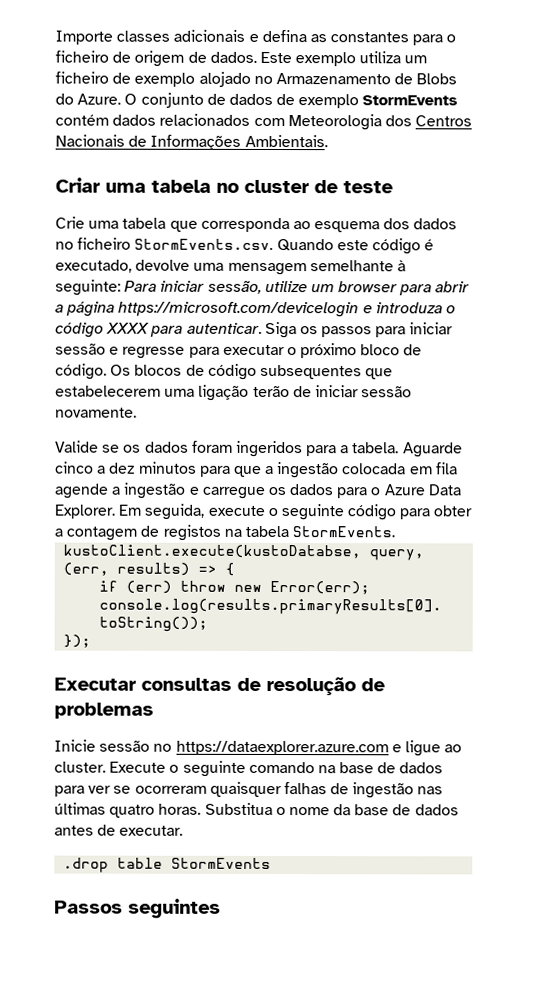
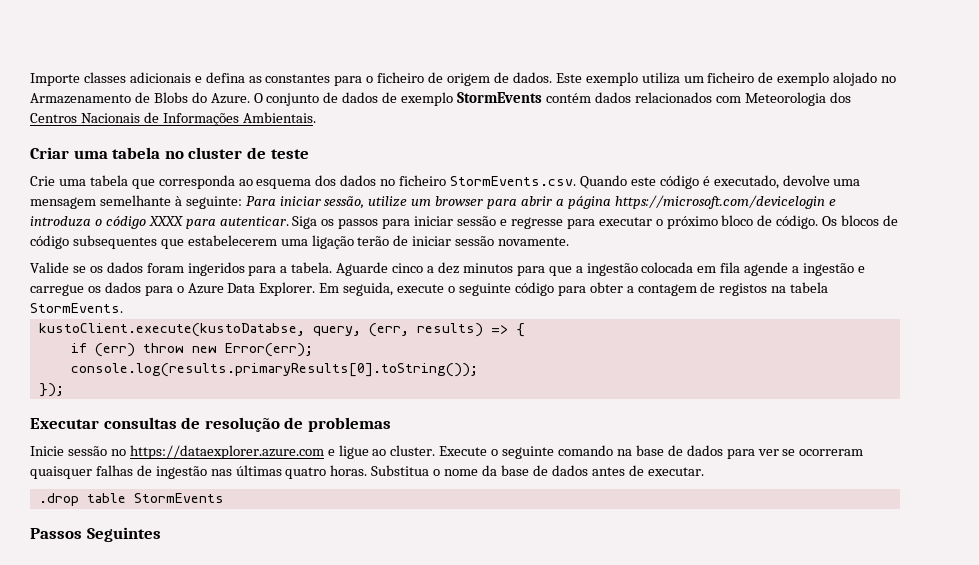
[128,898,221,919] seguintes -> [86,527,161,542] Seguintes

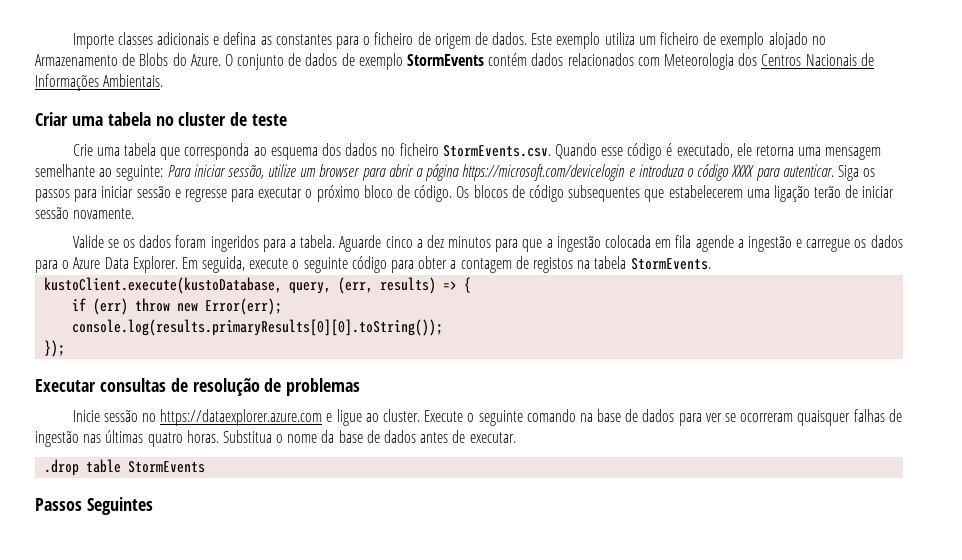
[630,177,656,186] este -> [601,147,624,156] esse
[782,175,830,186] devolve -> [736,143,795,156] ele retorna
[174,196,182,206] à -> [99,168,113,177] ao
[38,323,305,337] kustoClient.execute(kustoDatabse, -> [44,277,283,294] kustoClient.execute(kustoDatabase,
[70,363,478,377] console.log(results.primaryResults[0].toString()); -> [72,319,444,336] console.log(results.primaryResults[0][0].toString());

